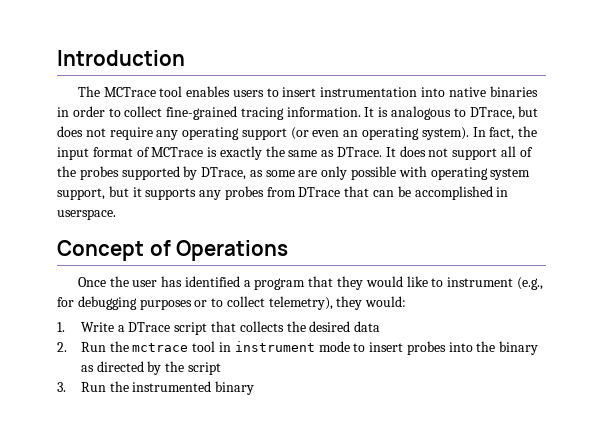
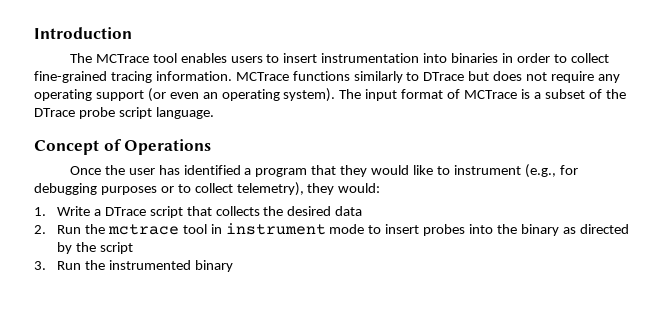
[448,87,486,97] native -> (448, 58) none
[364,106,515,120] It is analogous to DTrace, -> [235,71,465,83] MCTrace functions similarly to DTrace
[472,126,538,140] In fact, the -> [339,89,362,99] The
[219,146,533,160] [57,166,531,180] [57,186,509,200] [57,209,116,220] exactly the same as DTrace. It does not support all of the probes supported by DTrace, as some are only possible with operating system support, but it supports any probes from DTrace that can be accomplished in userspace. -> [533,89,626,99] [34,107,214,119] a subset of the DTrace probe script language.

